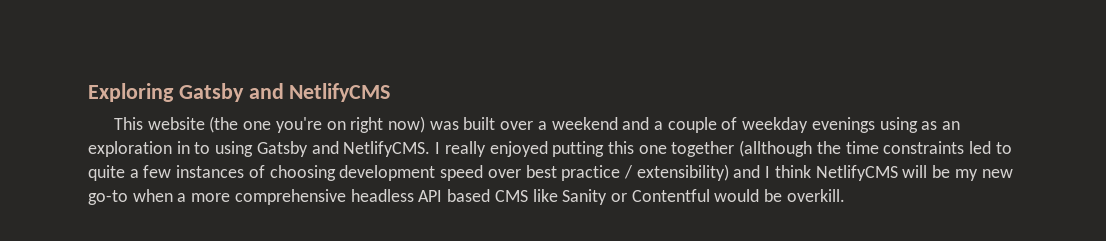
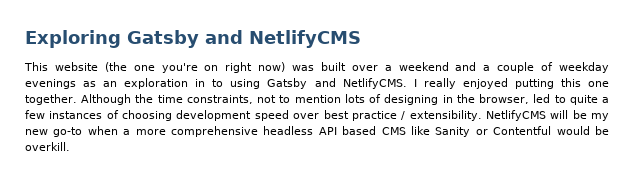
[879,117,918,133] using -> (76, 84) none
[671,140,965,157] together (allthough the time constraints -> [25,94,530,105] together. Although the time constraints, not to mention lots of designing in the browser,
[636,164,811,181] extensibility) and I think -> [409,110,482,121] extensibility.

